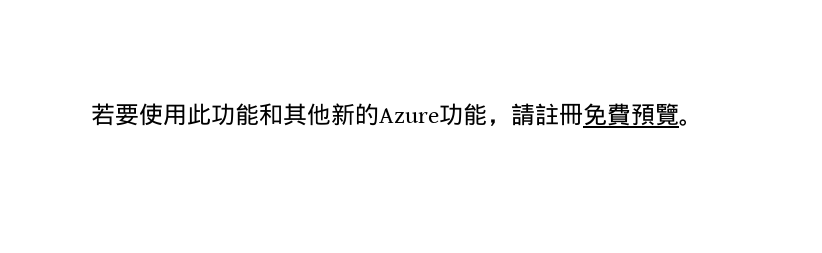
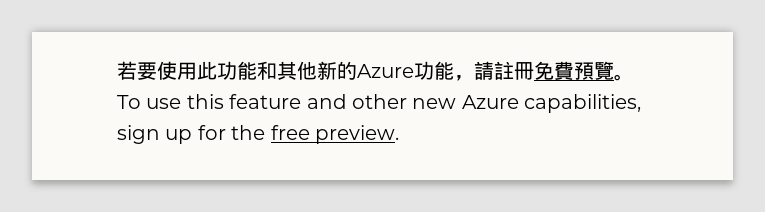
(703, 122) none -> [117,94,642,113] [117,125,399,144] To use this feature and other new Azure capabilities, sign up for the free preview.

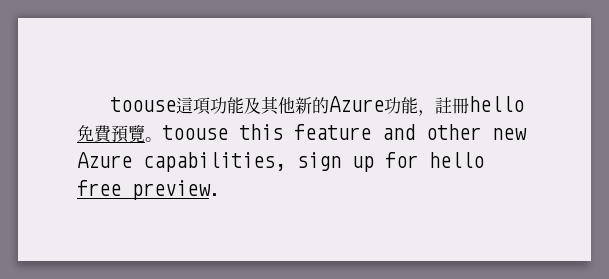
[117,61,277,80] 若要使用此功能和 -> [109,97,261,115] toouse這項功能及
[474,61,534,80] 請註冊 -> [434,96,524,114] 註冊hello
[117,95,182,109] To use -> [162,125,228,140] toouse
[231,125,266,140] the -> [429,152,484,168] hello

